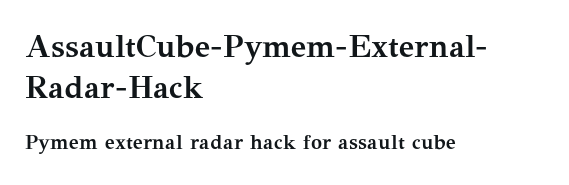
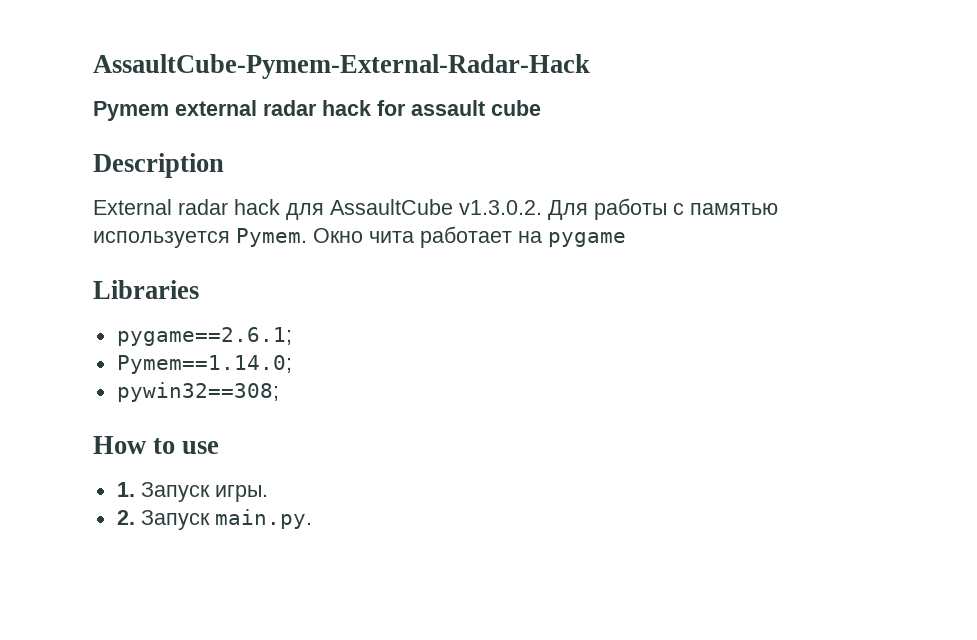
(456, 142) none -> [93,153,224,178] [93,198,778,220] [93,226,626,248] [93,280,199,299] [116,327,292,346] [116,355,292,374] [116,382,279,402] [93,436,220,454] [116,482,268,502] [116,509,312,530] // Description // External radar hack для AssaultCube v1.3.0.2. Для работы с памятью используется Pymem. Окно чита работает на pygame // Libraries // pygame==2.6.1; // Pymem==1.14.0; // pywin32==308; // How to use // 1. Запуск игры. // 2. Запуск main.py.

